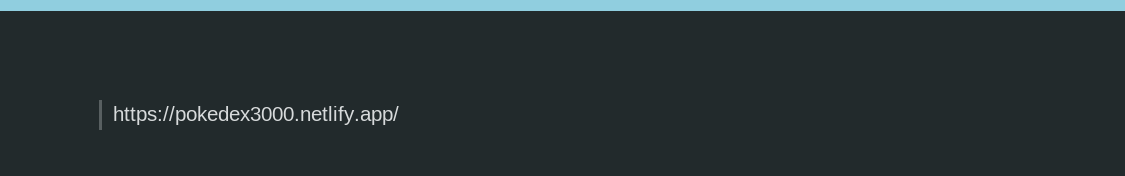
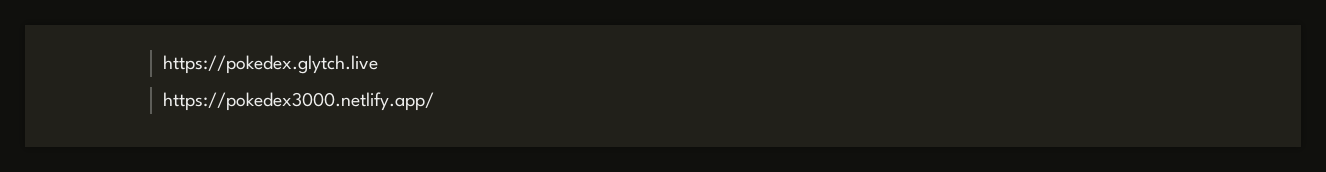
(113, 115) none -> [163,55,379,74] https://pokedex.glytch.live //

